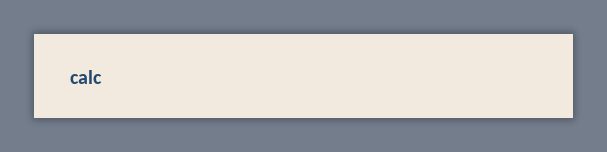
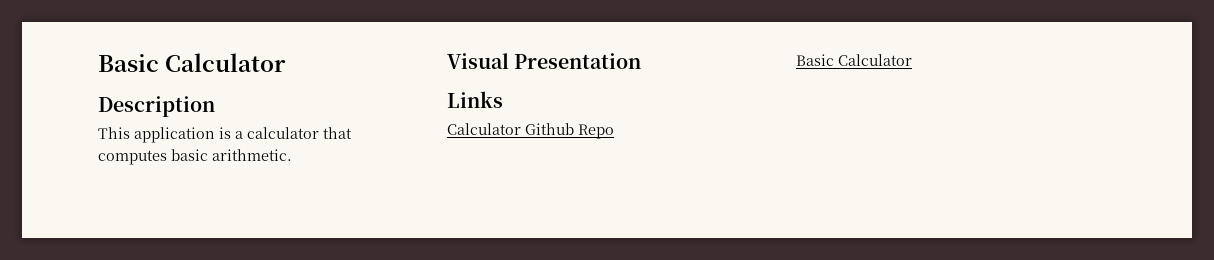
[70,70,102,84] calc -> [98,53,287,72] [98,96,215,117] [98,127,352,143] [98,149,292,165] [447,53,642,69] [447,91,503,108] [447,123,614,139] [796,54,912,66] Basic Calculator // Description // This application is a calculator that computes basic arithmetic. // Visual Presentation // Links // Calculator Github Repo // Basic Calculator

